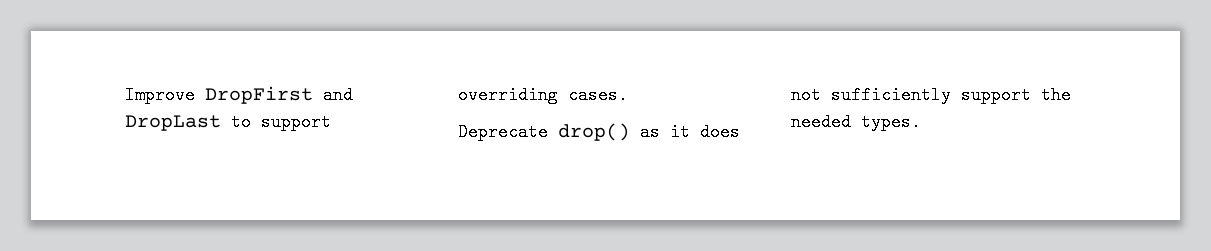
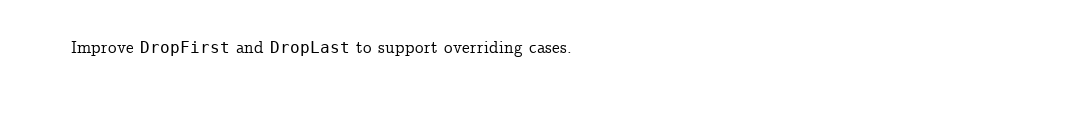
[458,123,740,141] [791,86,1071,104] [791,113,921,131] // Deprecate drop() as it does not sufficiently support the needed types. -> (572, 49) none

